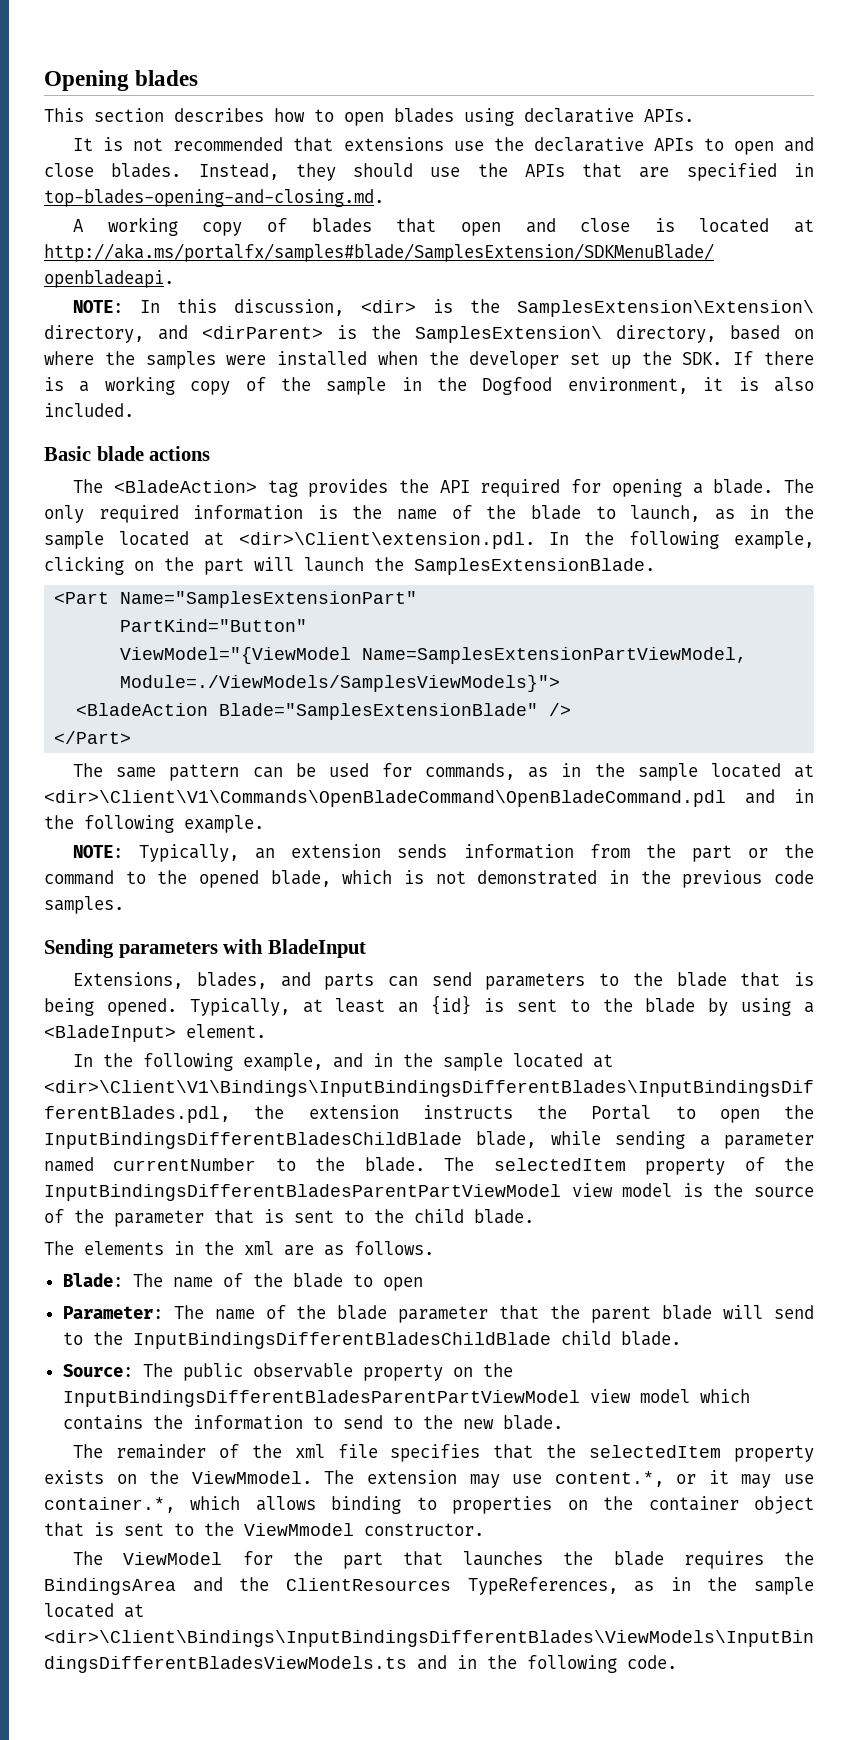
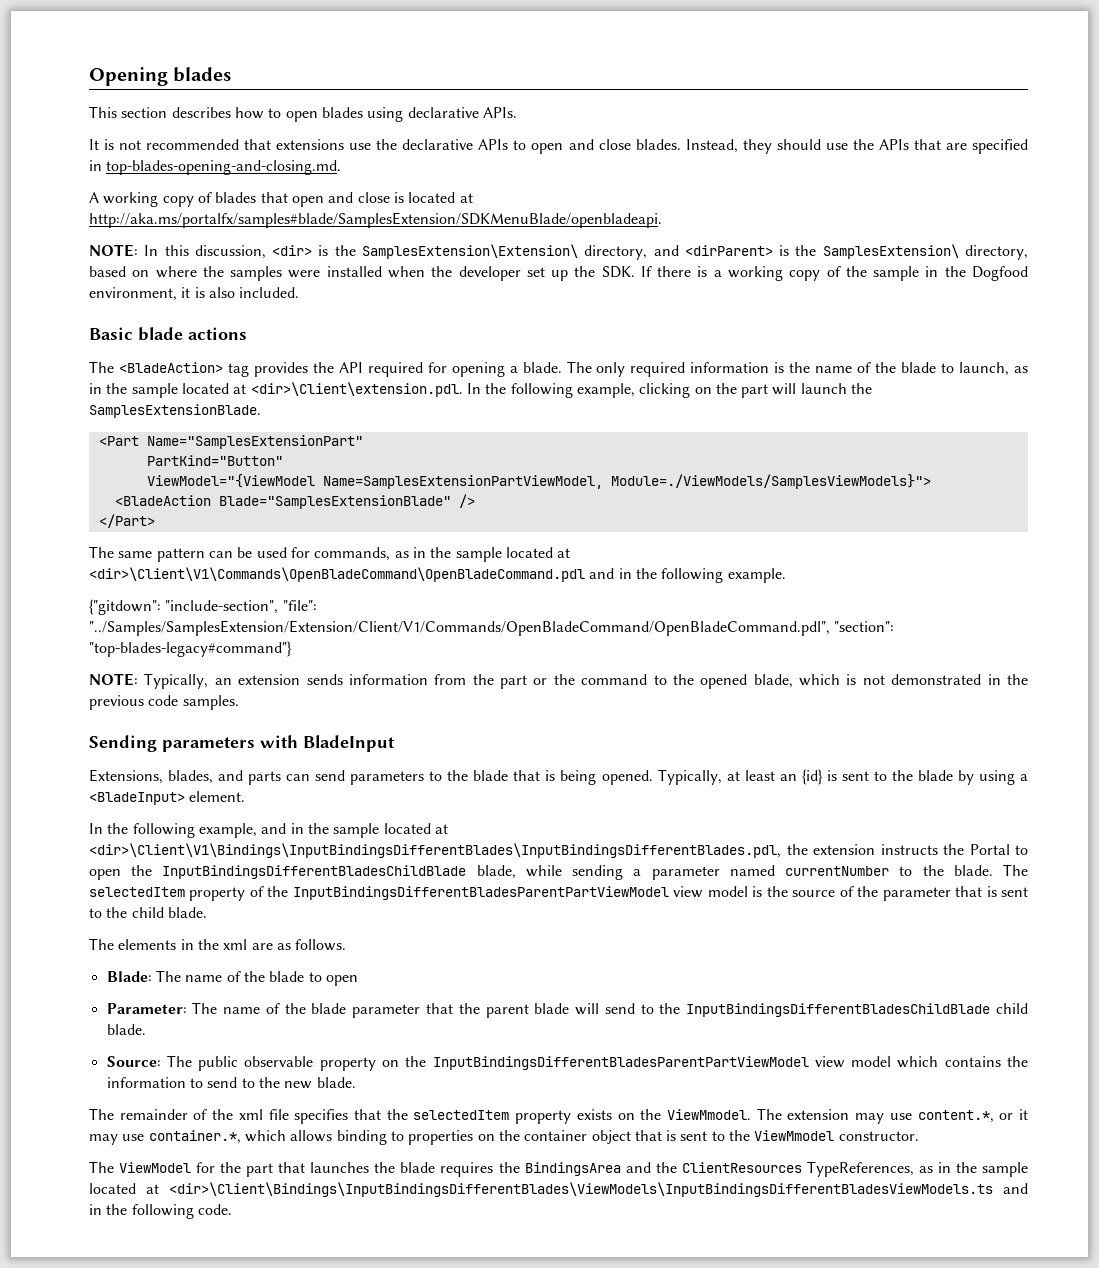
(264, 824) none -> [89,599,317,615] [89,620,895,636] [89,641,292,657] // {"gitdown": "include-section", "file": "../Samples/SamplesExtension/Extension/Client/V1/Commands/OpenBladeCommand/OpenBladeCommand.pdl", "section": "top-blades-legacy#command"}

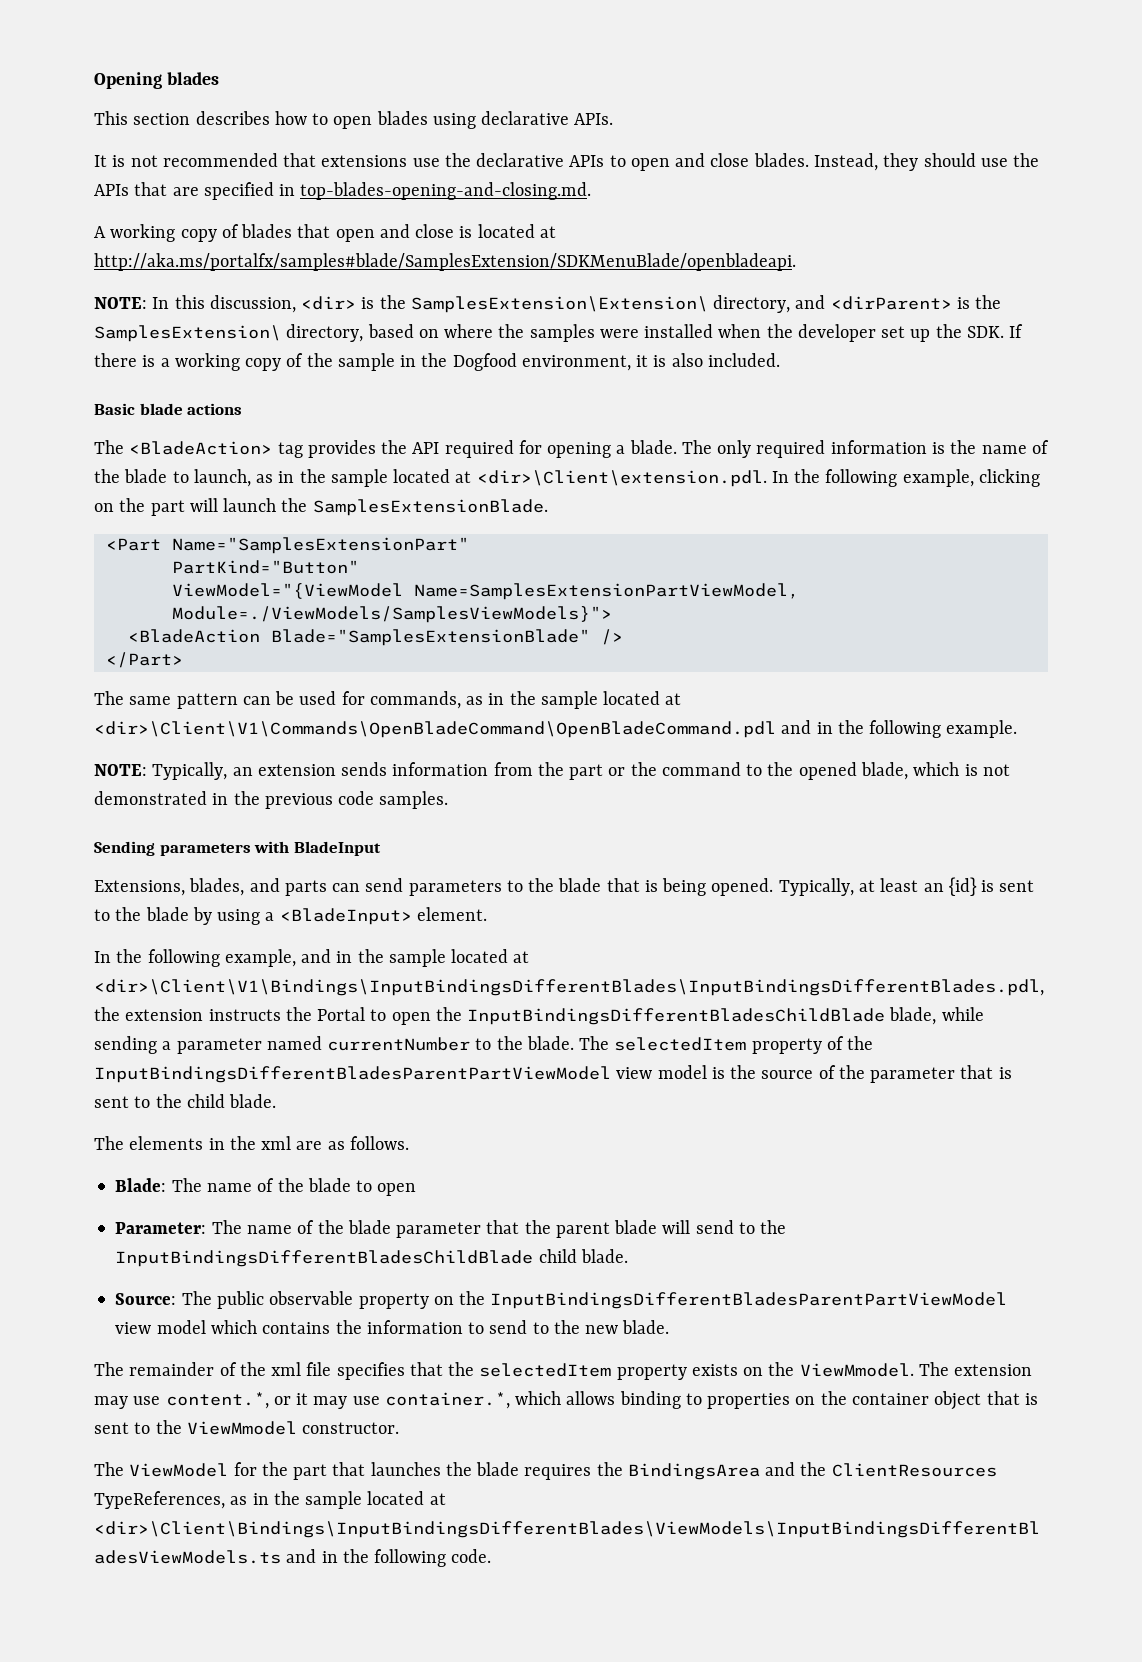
[89,599,317,615] [89,620,895,636] [89,641,292,657] // {"gitdown": "include-section", "file": "../Samples/SamplesExtension/Extension/Client/V1/Commands/OpenBladeCommand/OpenBladeCommand.pdl", "section": "top-blades-legacy#command"} -> (1018, 729) none

